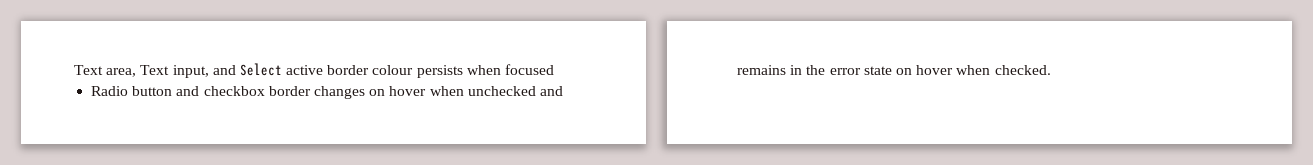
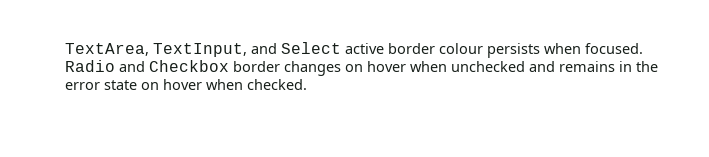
[74,65,209,78] Text area, Text input, -> [65,43,247,57] TextArea, TextInput,
[505,64,555,75] [91,86,265,96] focused // Radio button and checkbox -> [585,43,643,54] [65,60,229,72] focused. Radio and Checkbox

